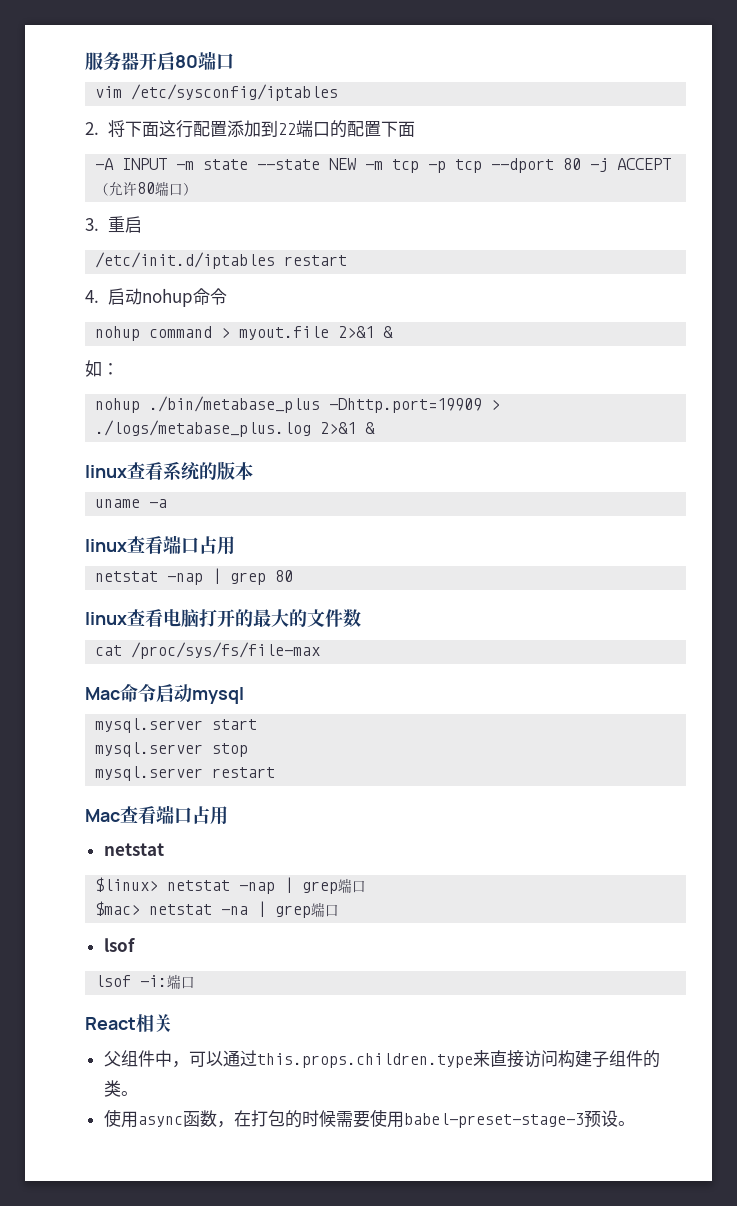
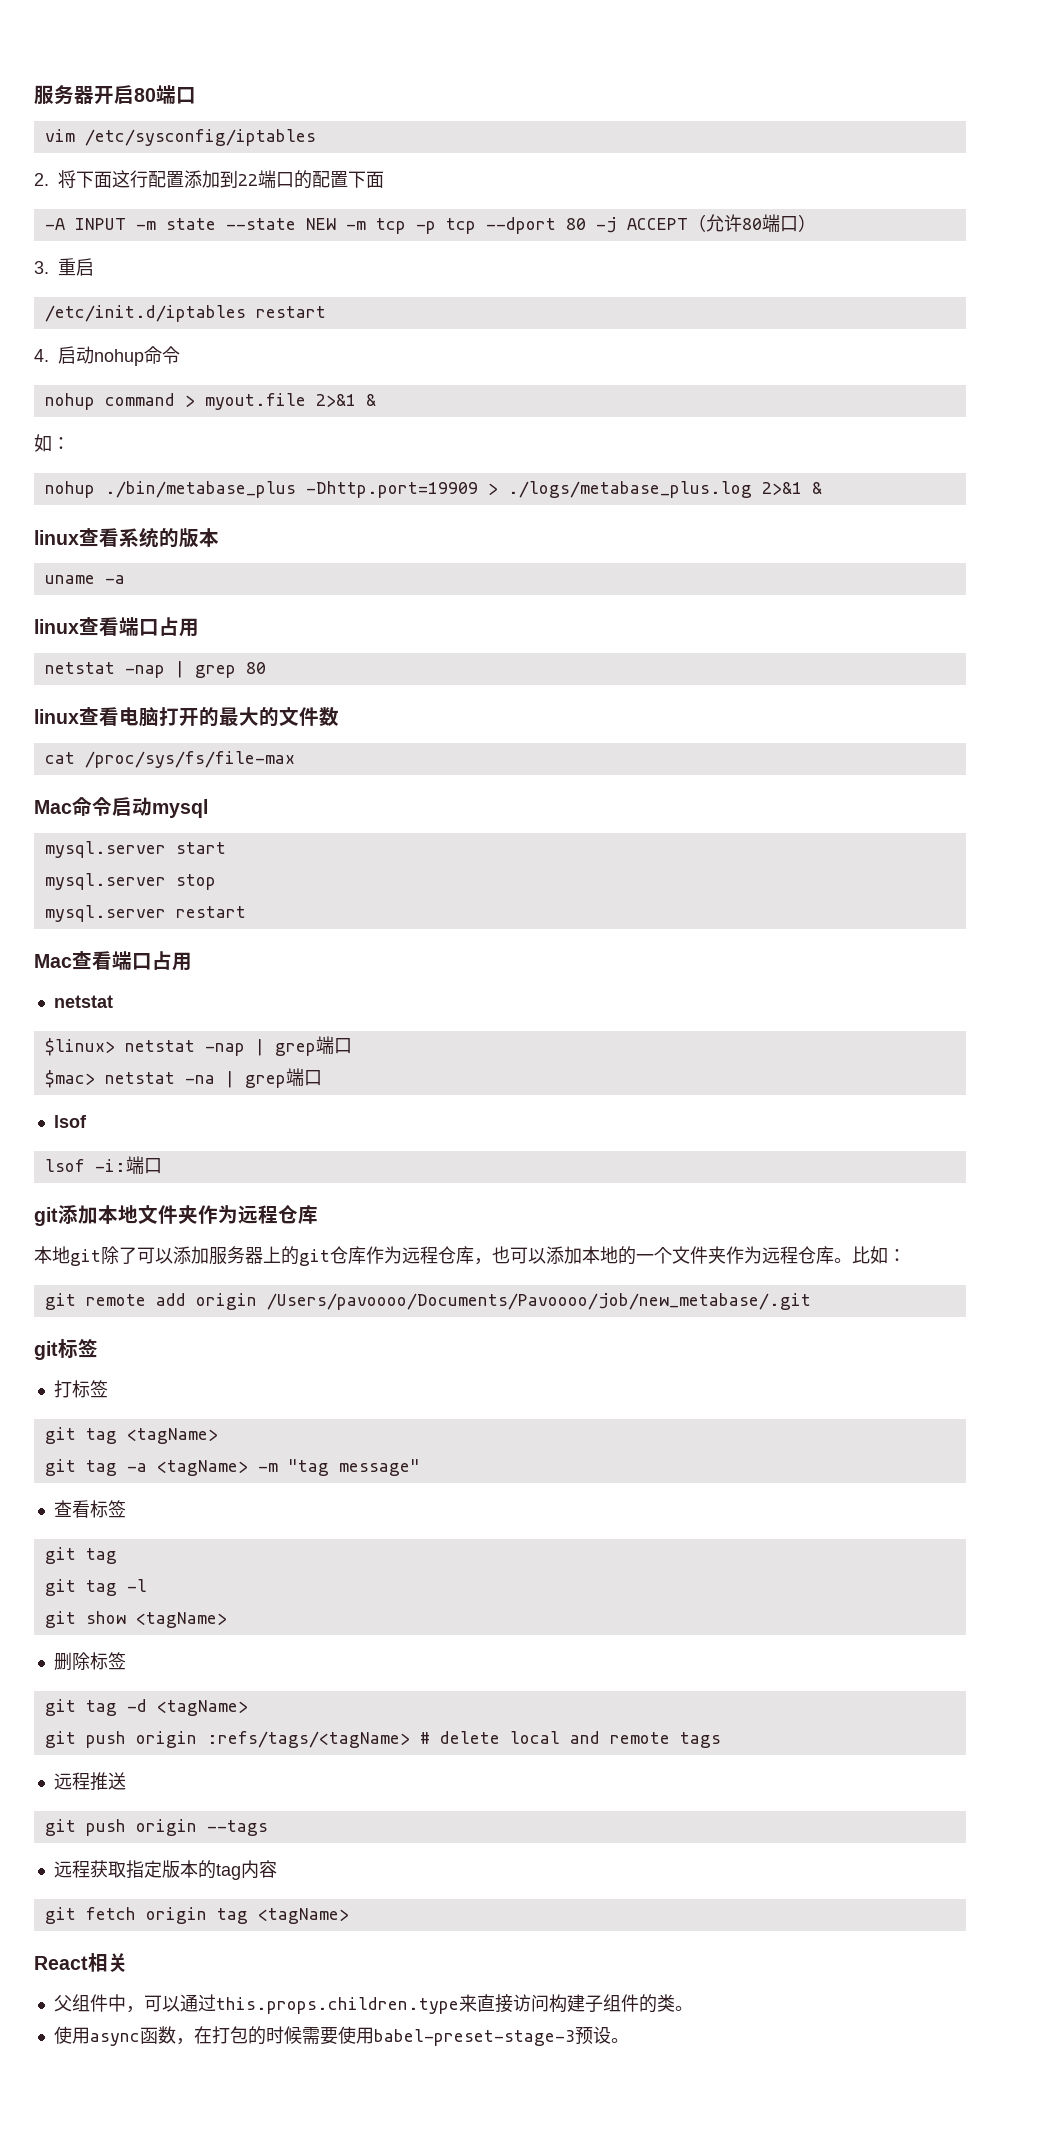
(196, 982) none -> [34,1205,318,1226] [34,1246,906,1266] [44,1293,811,1310] [34,1339,98,1360] [53,1380,108,1398] [44,1427,218,1444] [44,1459,420,1476] [53,1500,126,1518] [44,1547,117,1564] [44,1579,147,1596] [44,1611,227,1628] [53,1652,126,1671] [44,1699,248,1716] [44,1731,721,1748] [53,1772,126,1791] [44,1819,268,1836] [53,1860,277,1880] [44,1907,349,1924] // git添加本地文件夹作为远程仓库 // 本地git除了可以添加服务器上的git仓库作为远程仓库，也可以添加本地的一个文件夹作为远程仓库。比如： // git remote add origin /Users/pavoooo/Documents/Pavoooo/job/new_metabase/.git // git标签 // 打标签 // git tag <tagName> // git tag -a <tagName> -m "tag message" // 查看标签 // git tag // git tag -l // git show <tagName> // 删除标签 // git tag -d <tagName> // git push origin :refs/tags/<tagName> # delete local and remote tags // 远程推送 // git push origin --tags // 远程获取指定版本的tag内容 // git fetch origin tag <tagName>

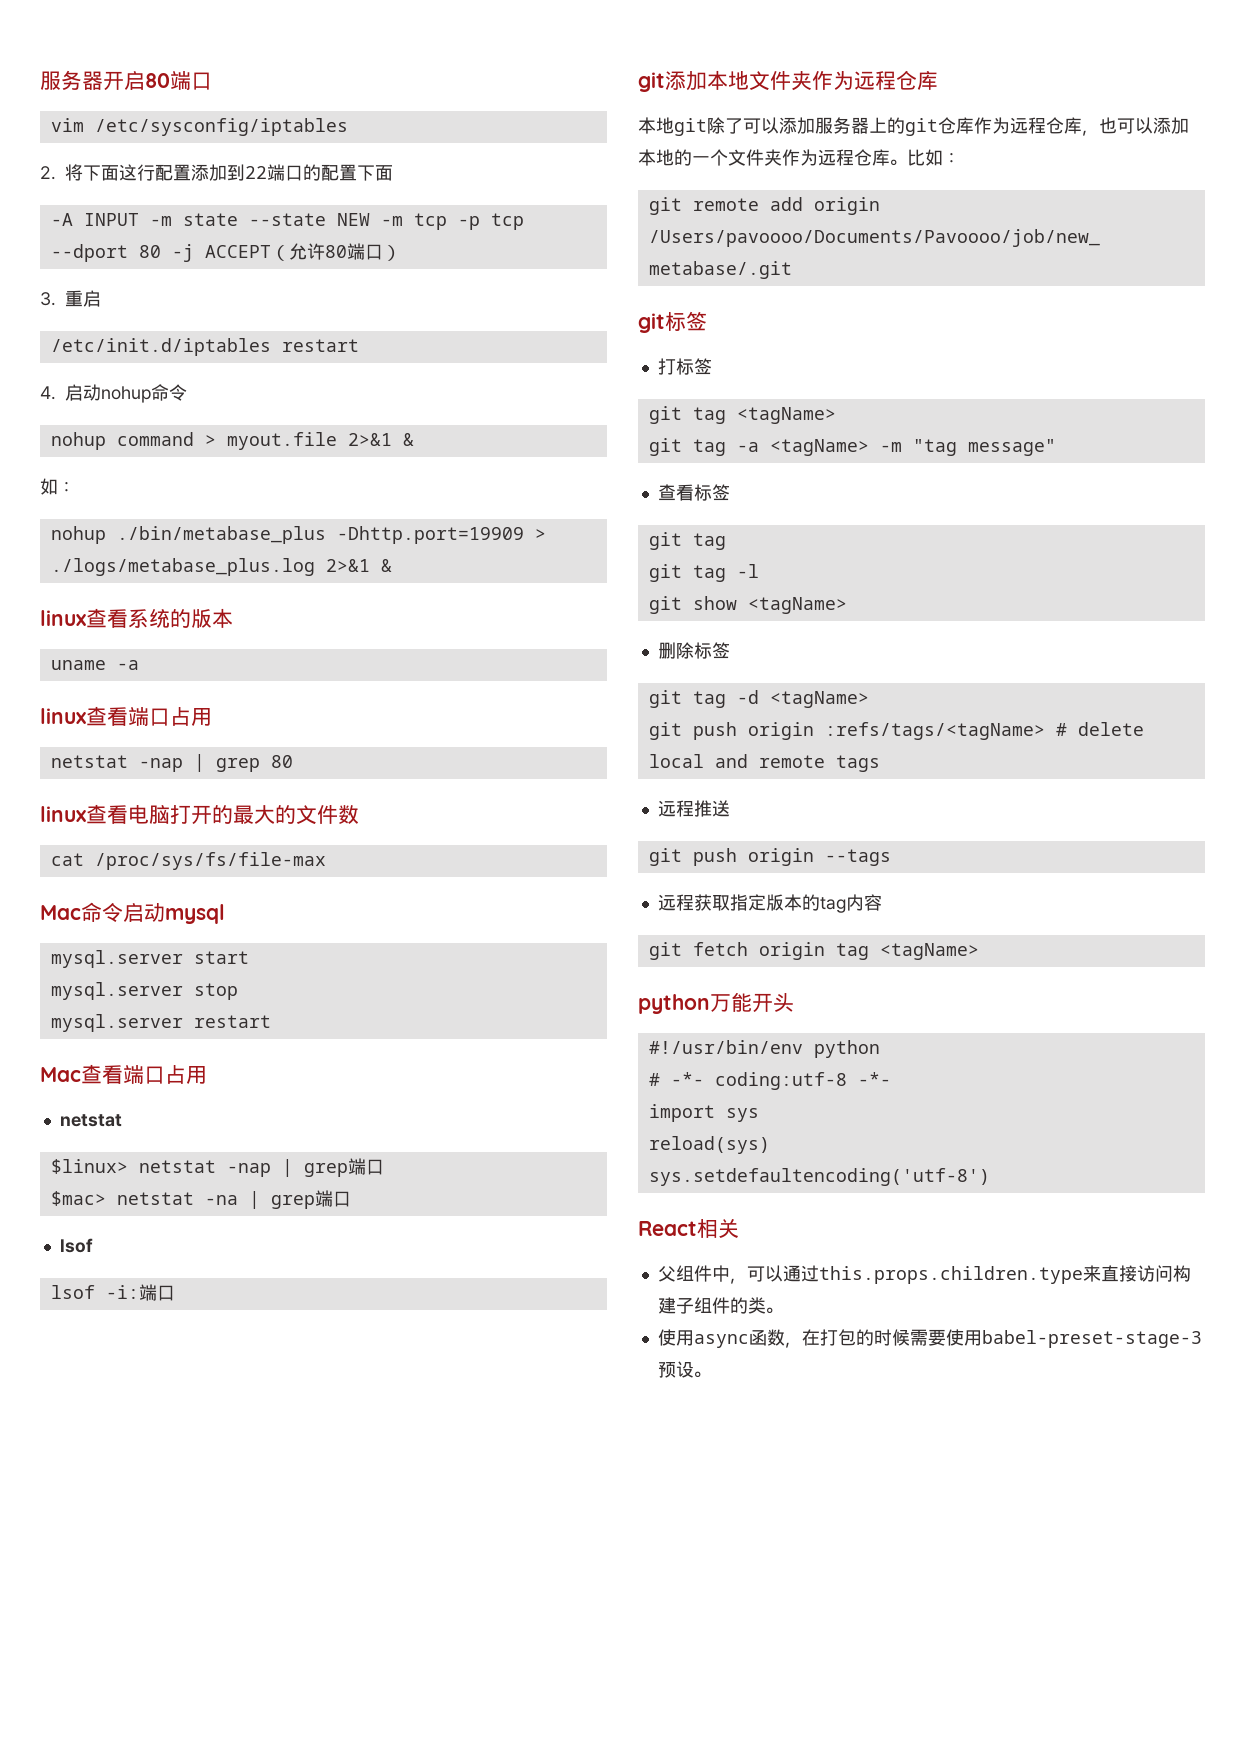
(349, 1916) none -> [638,992,794,1014] [648,1040,880,1058] [648,1072,891,1090] [648,1104,759,1122] [648,1136,770,1154] [648,1168,990,1186] // python万能开头 // #!/usr/bin/env python // # -*- coding:utf-8 -*- // import sys // reload(sys) // sys.setdefaultencoding('utf-8')

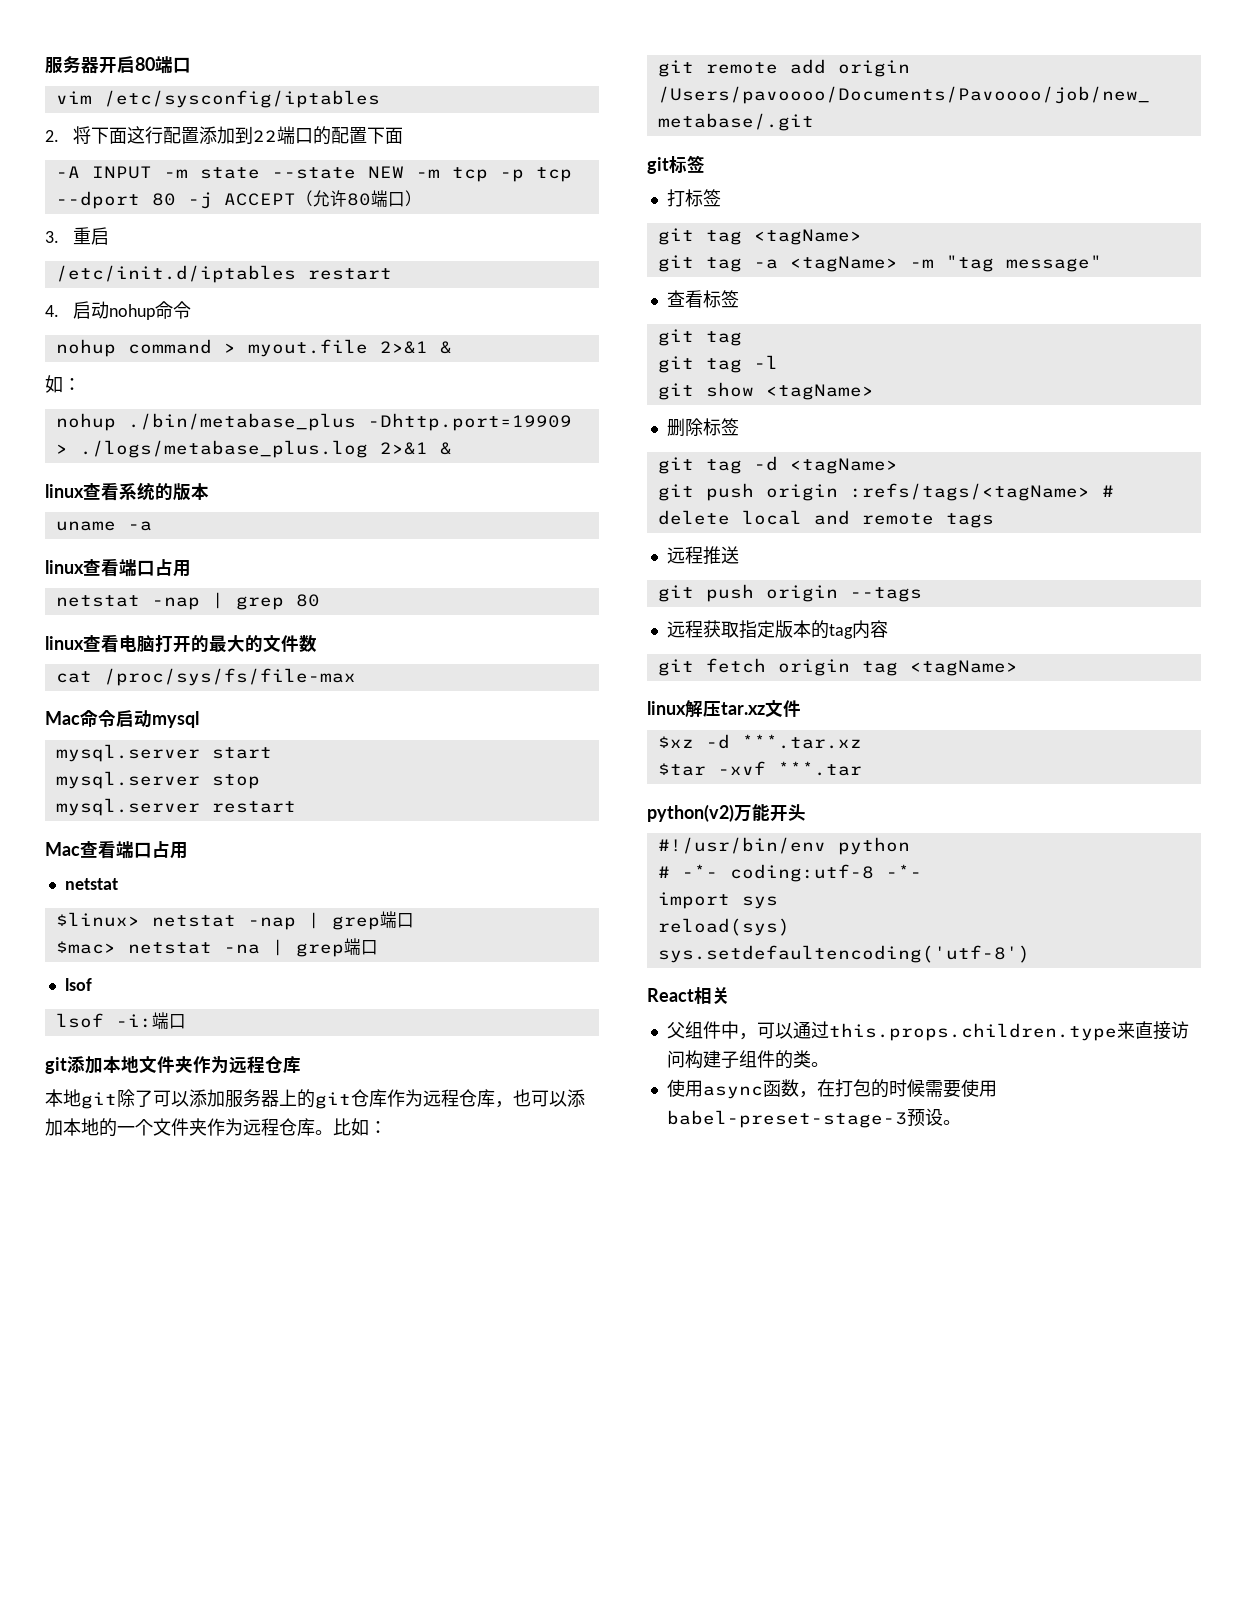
[638,994,710,1014] python -> [647,700,801,718] [657,734,862,749] [657,761,862,776] [647,804,734,822] linux解压tar.xz文件 // $xz -d ***.tar.xz // $tar -xvf ***.tar // python(v2)

